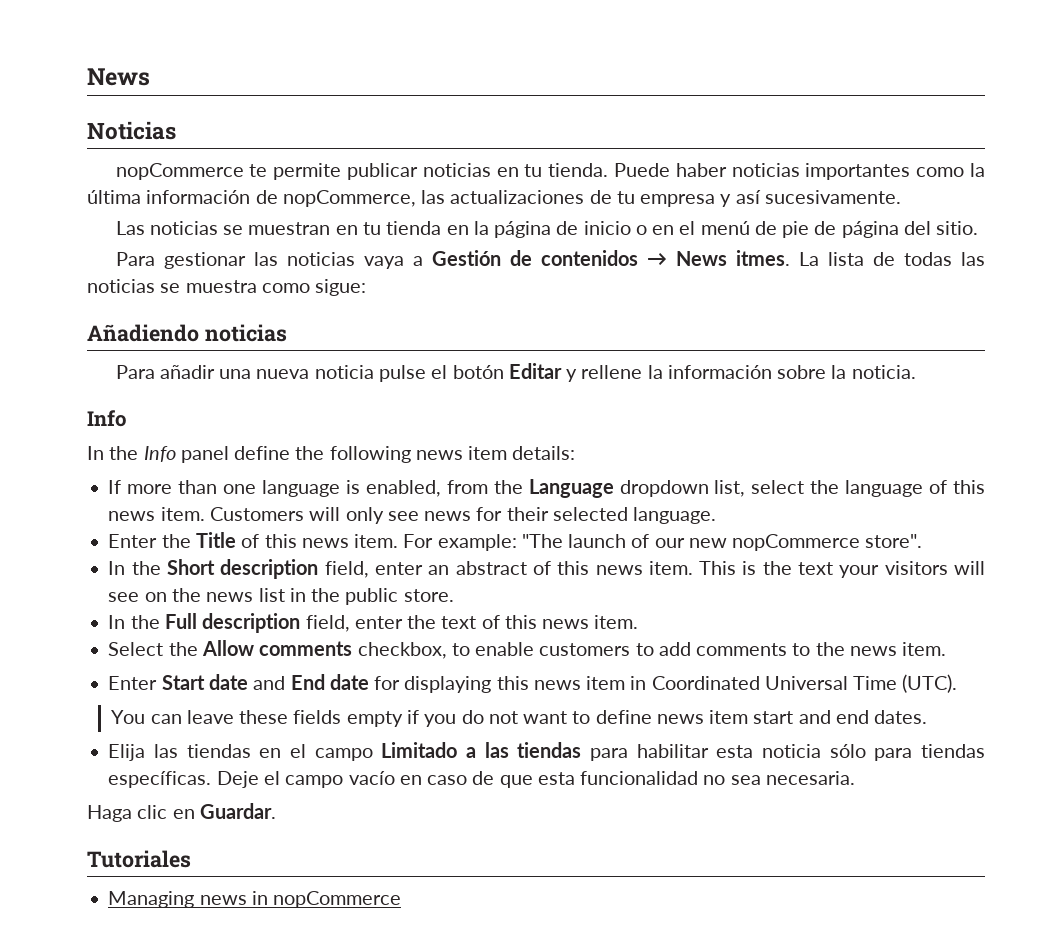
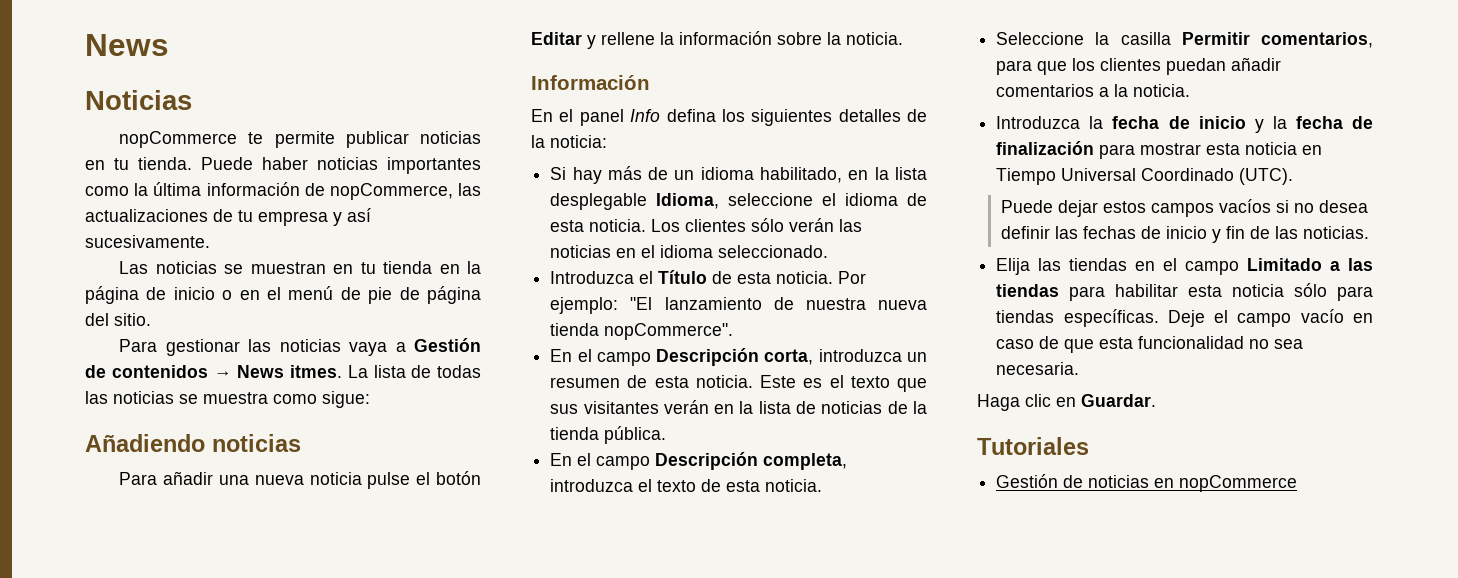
[87,410,126,427] [87,446,576,463] [108,479,985,498] [108,507,717,524] [108,532,923,551] [108,559,985,579] [108,588,454,605] [108,613,639,633] [108,640,947,659] [108,674,958,693] [111,710,928,727] Info // In the Info panel define the following news item details: // If more than one language is enabled, from the Language dropdown list, select the language of this news item. Customers will only see news for their selected language. // Enter the Title of this news item. For example: "The launch of our new nopCommerce store". // In the Short description field, enter an abstract of this news item. This is the text your visitors will see on the news list in the public store. // In the Full description field, enter the text of this news item. // Select the Allow comments checkbox, to enable customers to add comments to the news item. // Enter Start date and End date for displaying this news item in Coordinated Universal Time (UTC). // You can leave these fields empty if you do not want to define news item start and end dates. -> [531,75,650,90] [531,109,927,126] [531,135,607,148] [550,166,927,184] [550,193,927,210] [550,218,863,232] [550,245,829,258] [550,270,867,284] [550,297,927,314] [550,323,734,340] [550,348,927,366] [550,375,927,392] [550,400,927,414] [550,426,667,444] [550,452,848,470] [550,479,823,492] [996,32,1373,48] [996,57,1282,75] [996,84,1191,97] [996,116,1373,133] [996,141,1323,159] [996,168,1294,185] [1000,199,1368,217] [1000,226,1369,243] Información // En el panel Info defina los siguientes detalles de la noticia: // Si hay más de un idioma habilitado, en la lista desplegable Idioma, seleccione el idioma de esta noticia. Los clientes sólo verán las noticias en el idioma seleccionado. // Introduzca el Título de esta noticia. Por ejemplo: "El lanzamiento de nuestra nueva tienda nopCommerce". // En el campo Descripción corta, introduzca un resumen de esta noticia. Este es el texto que sus visitantes verán en la lista de noticias de la tienda pública. // En el campo Descripción completa, introduzca el texto de esta noticia. // Seleccione la casilla Permitir comentarios, para que los clientes puedan añadir comentarios a la noticia. // Introduzca la fecha de inicio y la fecha de finalización para mostrar esta noticia en Tiempo Universal Coordinado (UTC). // Puede dejar estos campos vacíos si no desea definir las fechas de inicio y fin de las noticias.
[108,891,268,908] Managing news in -> [996,474,1175,488] Gestión de noticias en

